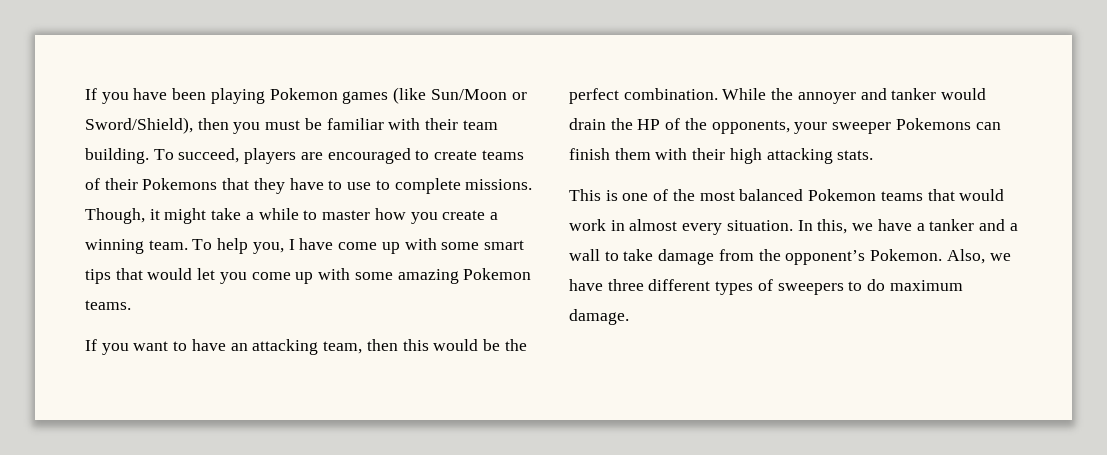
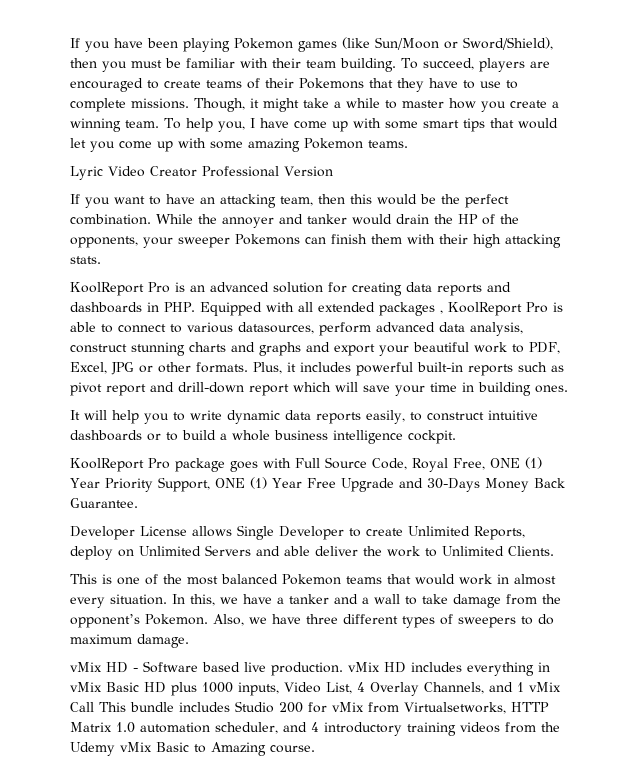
(131, 305) none -> [70,166,333,180] // Lyric Video Creator Professional Version
(874, 155) none -> [70,282,511,296] [70,302,563,316] [70,322,523,336] [70,342,560,356] [70,362,564,376] [70,382,568,396] [70,410,538,424] [70,430,456,444] [70,457,542,472] [70,477,565,492] [70,498,138,508] [70,525,525,540] [70,545,554,560] // KoolReport Pro is an advanced solution for creating data reports and dashboards in PHP. Equipped with all extended packages , KoolReport Pro is able to connect to various datasources, perform advanced data analysis, construct stunning charts and graphs and export your beautiful work to PDF, Excel, JPG or other formats. Plus, it includes powerful built-in reports such as pivot report and drill-down report which will save your time in building ones. // It will help you to write dynamic data reports easily, to construct intuitive dashboards or to build a whole business intelligence cockpit. // KoolReport Pro package goes with Full Source Code, Royal Free, ONE (1) Year Priority Support, ONE (1) Year Free Upgrade and 30-Days Money Back Guarantee. // Developer License allows Single Developer to create Unlimited Reports, deploy on Unlimited Servers and able deliver the work to Unlimited Clients.
(629, 317) none -> [70,661,550,676] [70,682,561,696] [70,701,549,714] [70,722,560,736] [70,742,315,756] // vMix HD - Software based live production. vMix HD includes everything in vMix Basic HD plus 1000 inputs, Video List, 4 Overlay Channels, and 1 vMix Call This bundle includes Studio 200 for vMix from Virtualsetworks, HTTP Matrix 1.0 automation scheduler, and 4 introductory training videos from the Udemy vMix Basic to Amazing course.

